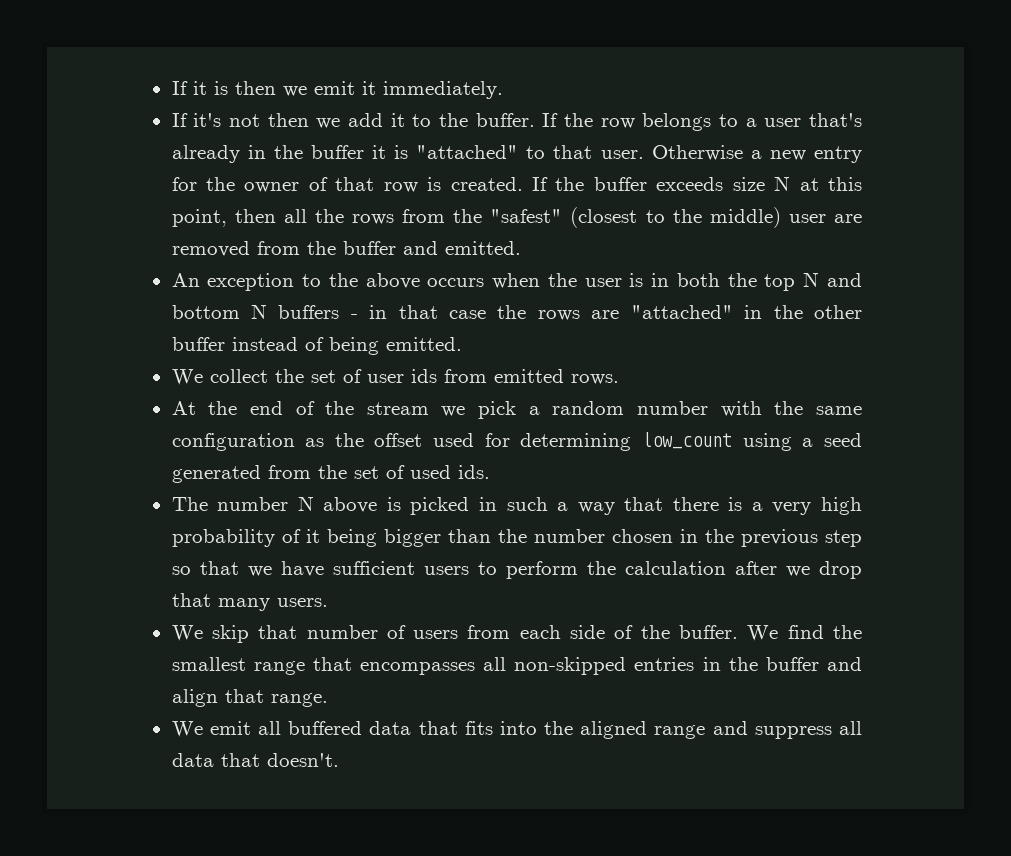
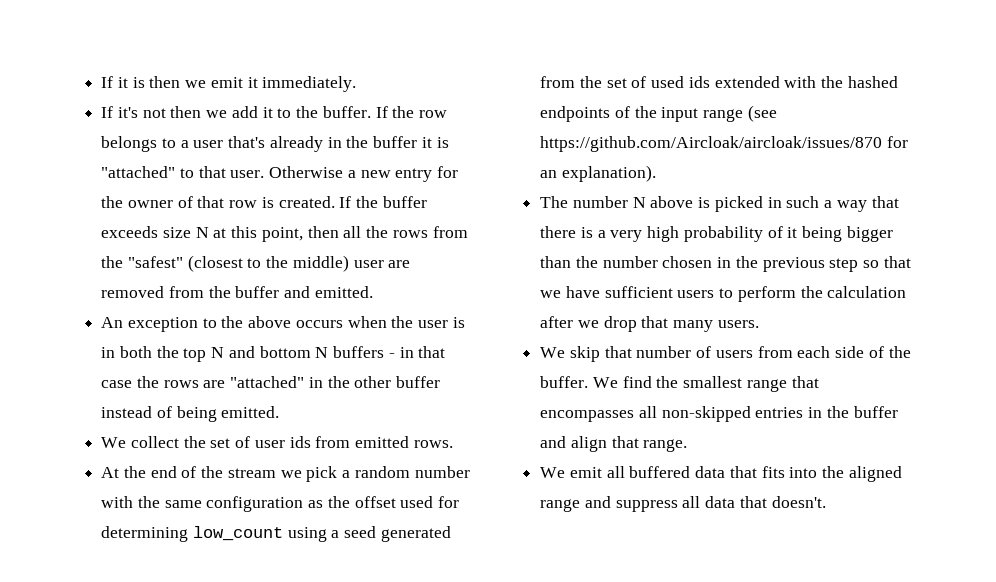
[457,465,490,479] ids. -> [688,76,898,88] [540,105,777,122] [540,136,908,152] [540,165,656,182] ids extended with the hashed endpoints of the input range (see https://github.com/Aircloak/aircloak/issues/870 for an explanation).

